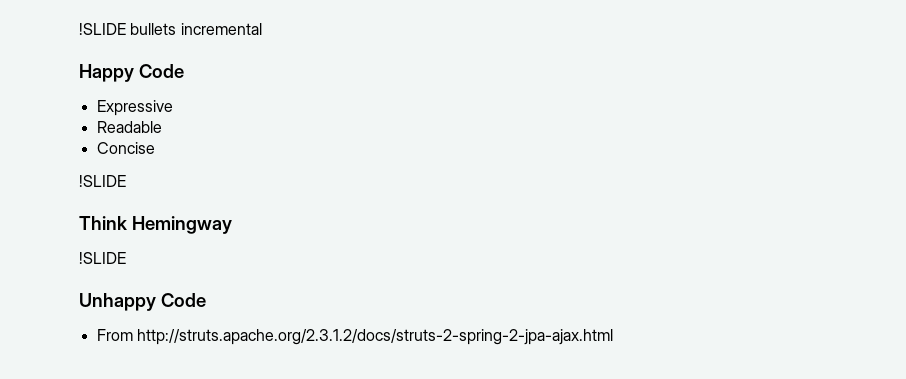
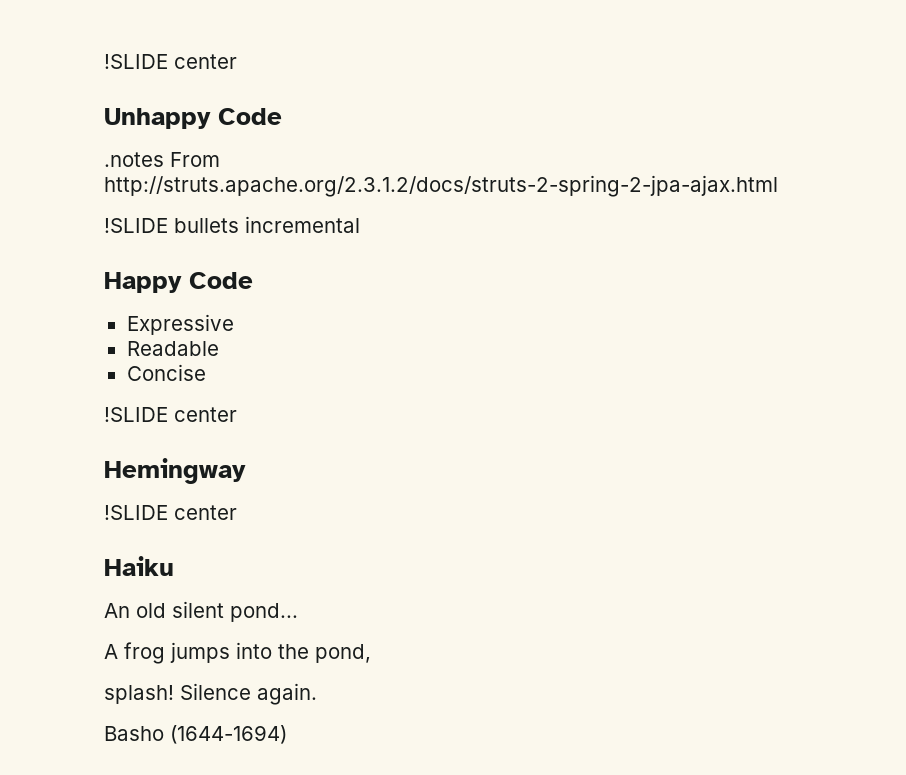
[79,23,126,35] !SLIDE -> [104,54,237,69] [104,108,282,129] [104,152,220,167] [104,175,778,197] [104,218,168,233] !SLIDE center // Unhappy Code // .notes From http://struts.apache.org/2.3.1.2/docs/struts-2-spring-2-jpa-ajax.html // !SLIDE
[79,216,127,230] // Think -> [174,407,237,422] center //
[79,293,206,311] [96,329,613,345] // Unhappy Code // From http://struts.apache.org/2.3.1.2/docs/struts-2-spring-2-jpa-ajax.html -> [174,505,237,520] [104,556,174,576] [104,601,298,622] [104,642,371,664] [104,683,317,705] [104,725,287,744] center // Haiku // An old silent pond... // A frog jumps into the pond, // splash! Silence again. // Basho (1644-1694)

